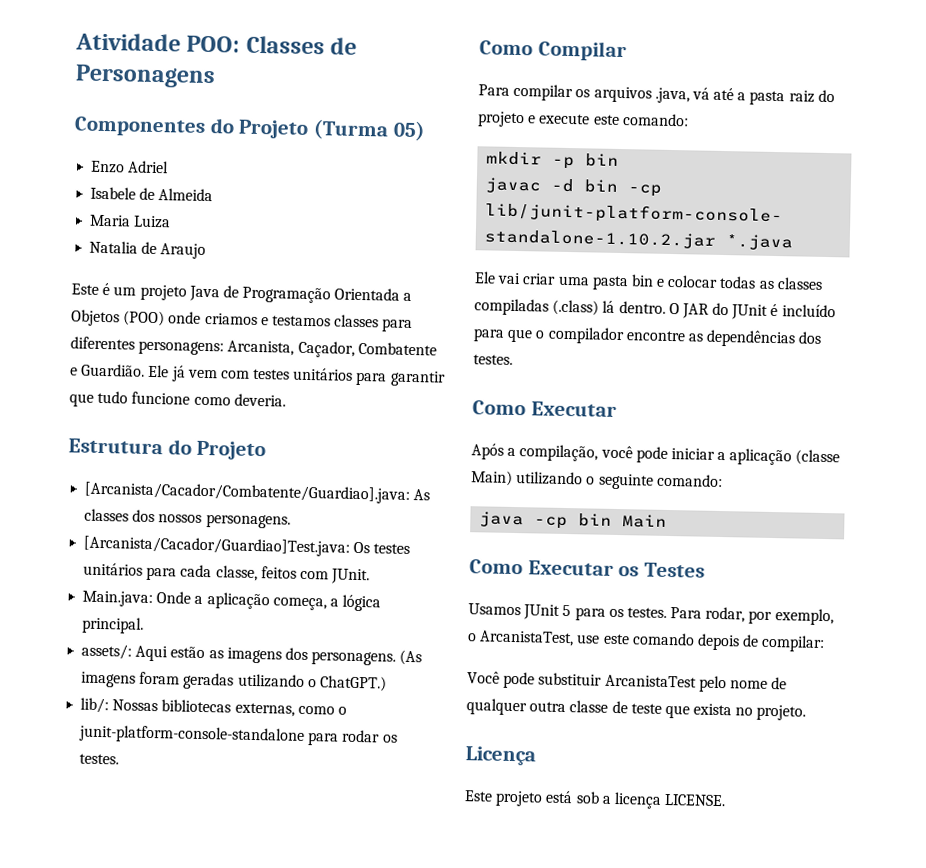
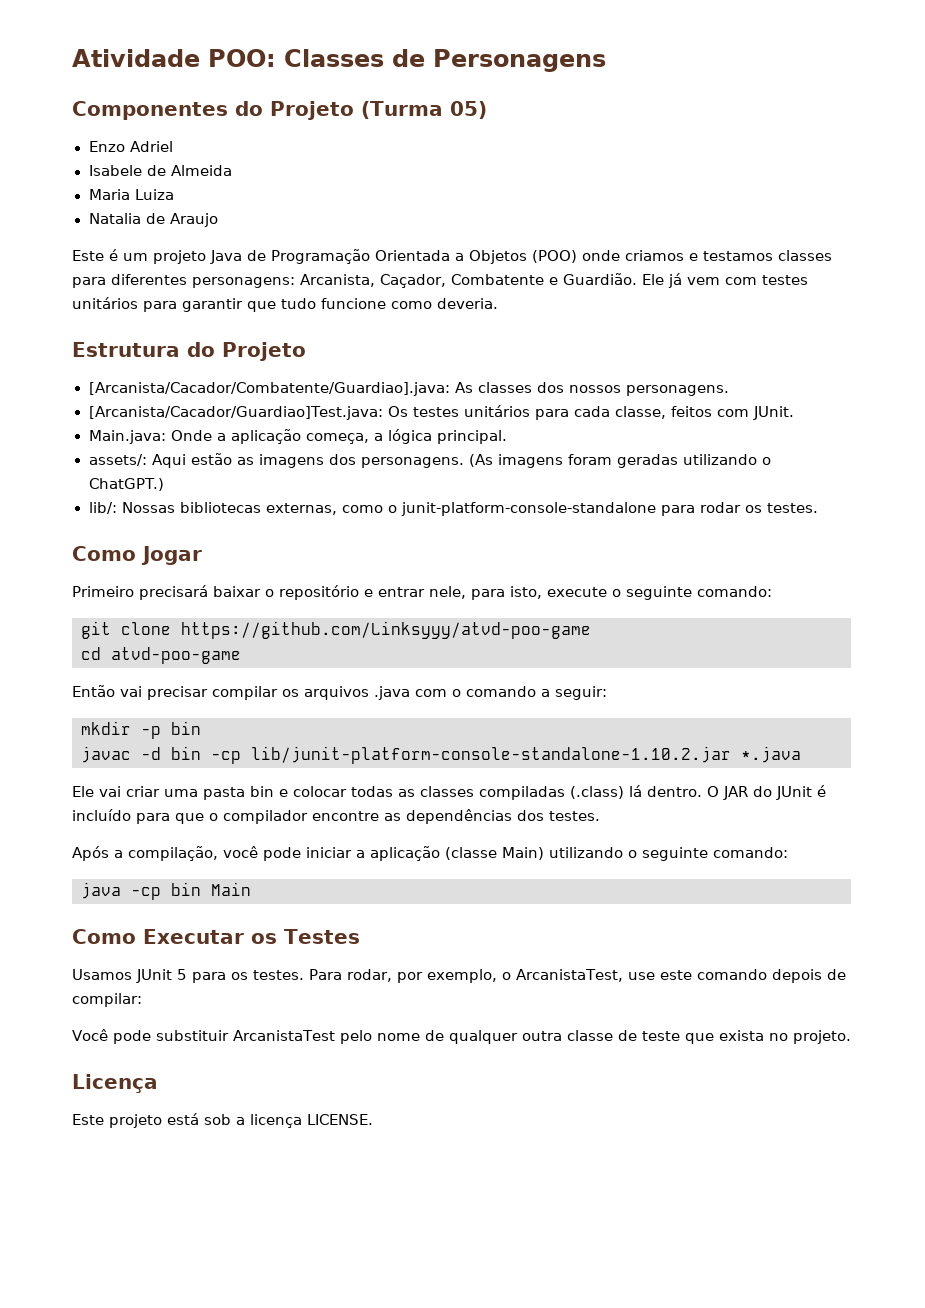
[537,40,627,62] [478,83,835,106] [477,111,689,128] Compilar // Para compilar os arquivos .java, vá até a pasta raiz do projeto e execute este comando: -> [141,546,202,565] [72,585,772,600] [81,621,591,639] [81,647,241,664] [72,685,607,700] Jogar // Primeiro precisará baixar o repositório e entrar nele, para isto, execute o seguinte comando: // git clone https://github.com/Linksyyy/atvd-poo-game // cd atvd-poo-game // Então vai precisar compilar os arquivos .java com o comando a seguir:
[472,400,617,417] // Como Executar -> (600, 816) none

